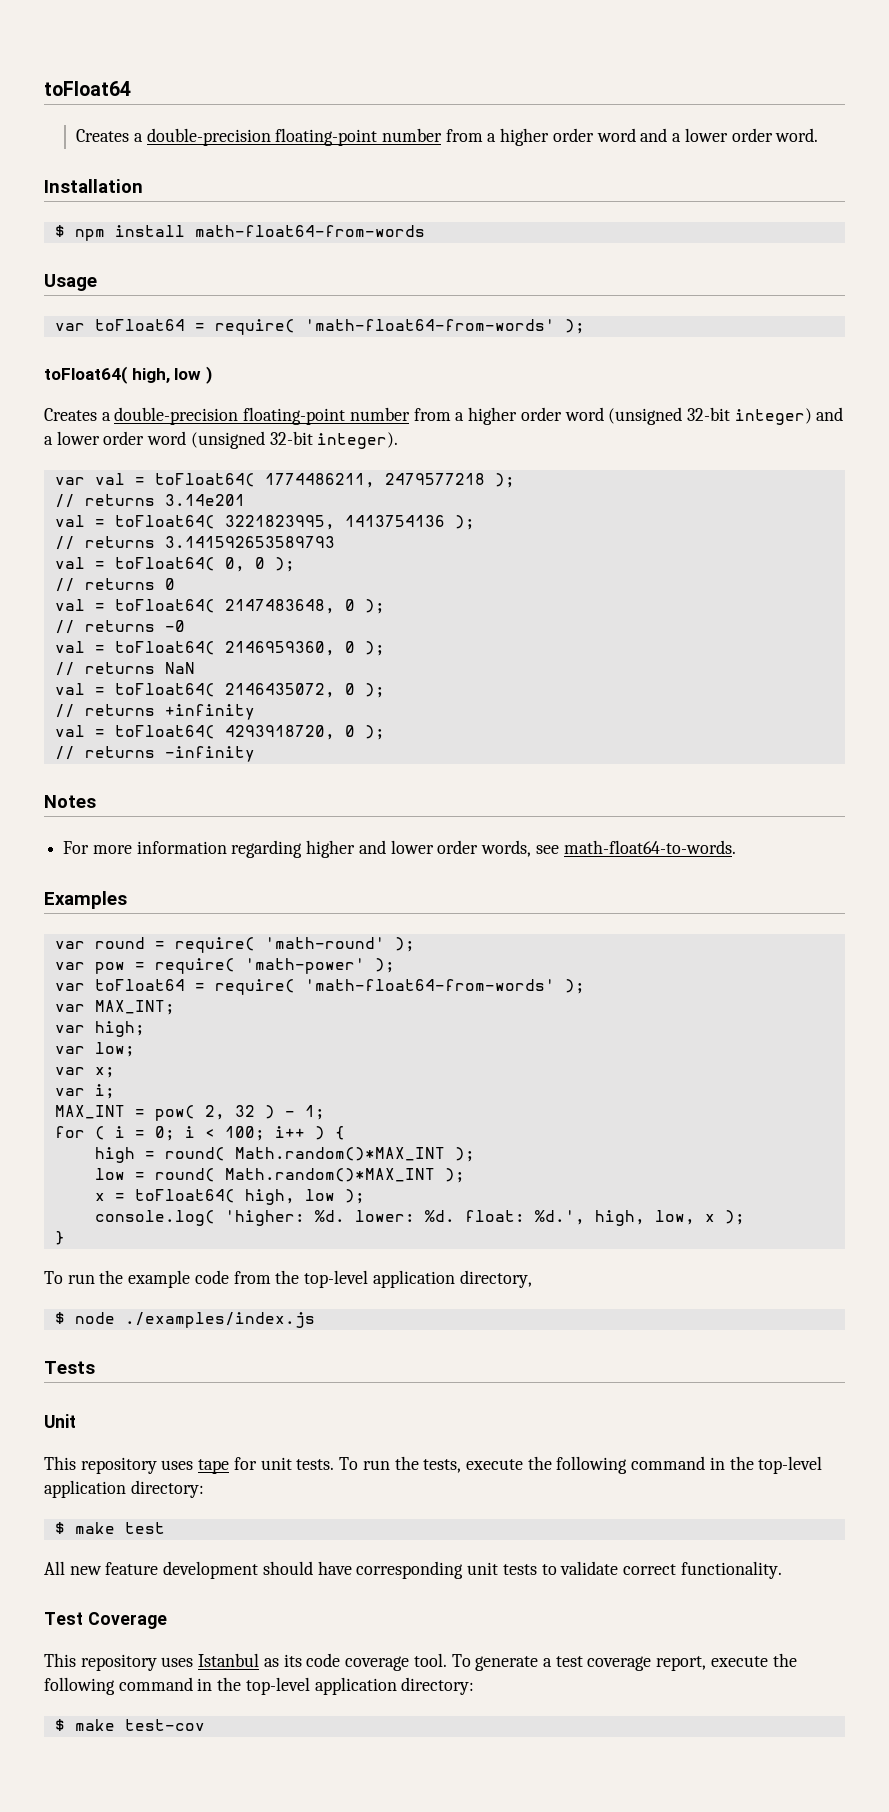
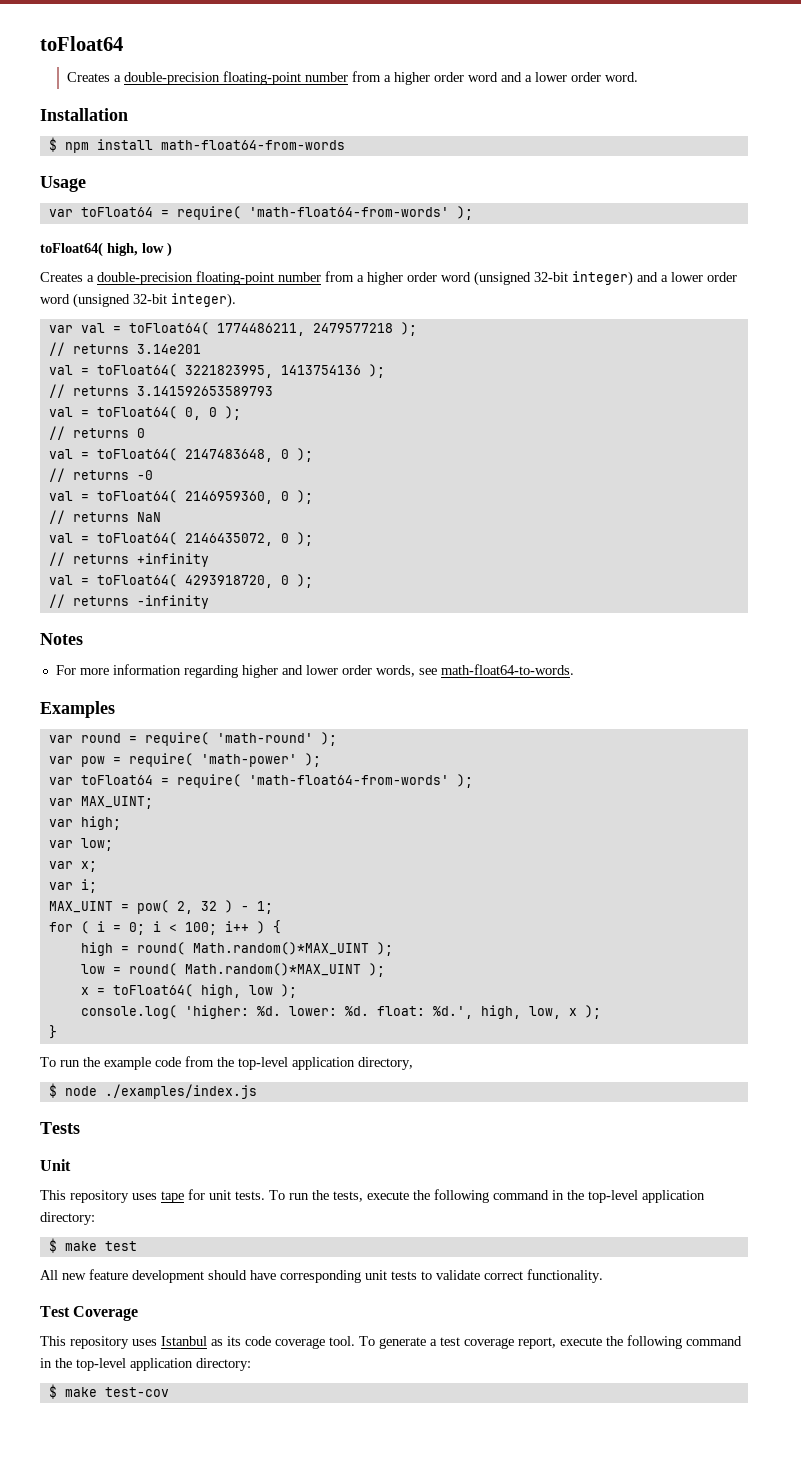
[94,1000,175,1015] MAX_INT; -> [80,796,153,809] MAX_UINT;
[54,1105,125,1119] MAX_INT -> [48,901,113,913] MAX_UINT
[234,1147,445,1161] Math.random()*MAX_INT -> [192,942,369,955] Math.random()*MAX_UINT
[224,1168,435,1182] Math.random()*MAX_INT -> [184,963,361,976] Math.random()*MAX_UINT

